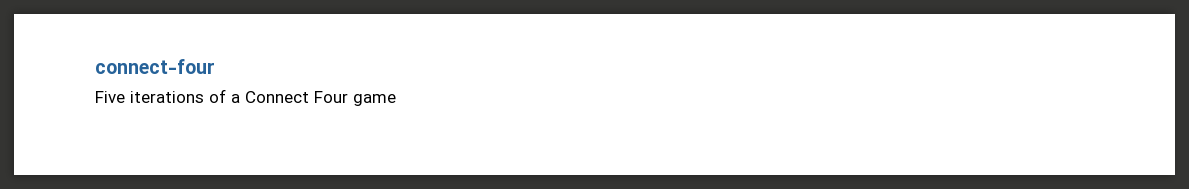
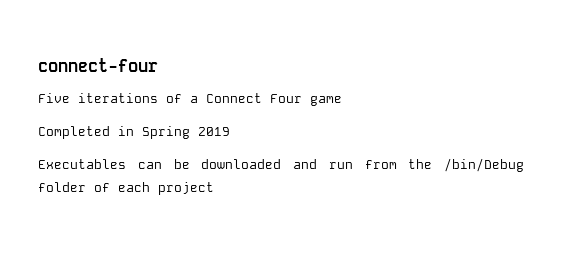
(396, 100) none -> [38,126,230,139] [38,158,524,172] [38,182,214,195] // Completed in Spring 2019 // Executables can be downloaded and run from the /bin/Debug folder of each project

